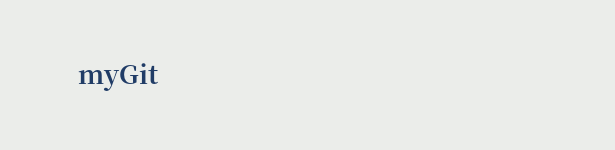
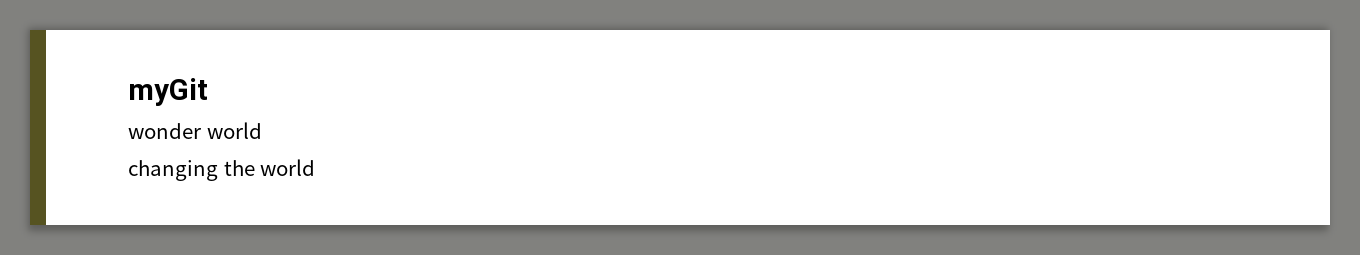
(159, 77) none -> [128,122,262,139] [128,159,316,181] // wonder world // changing the world

